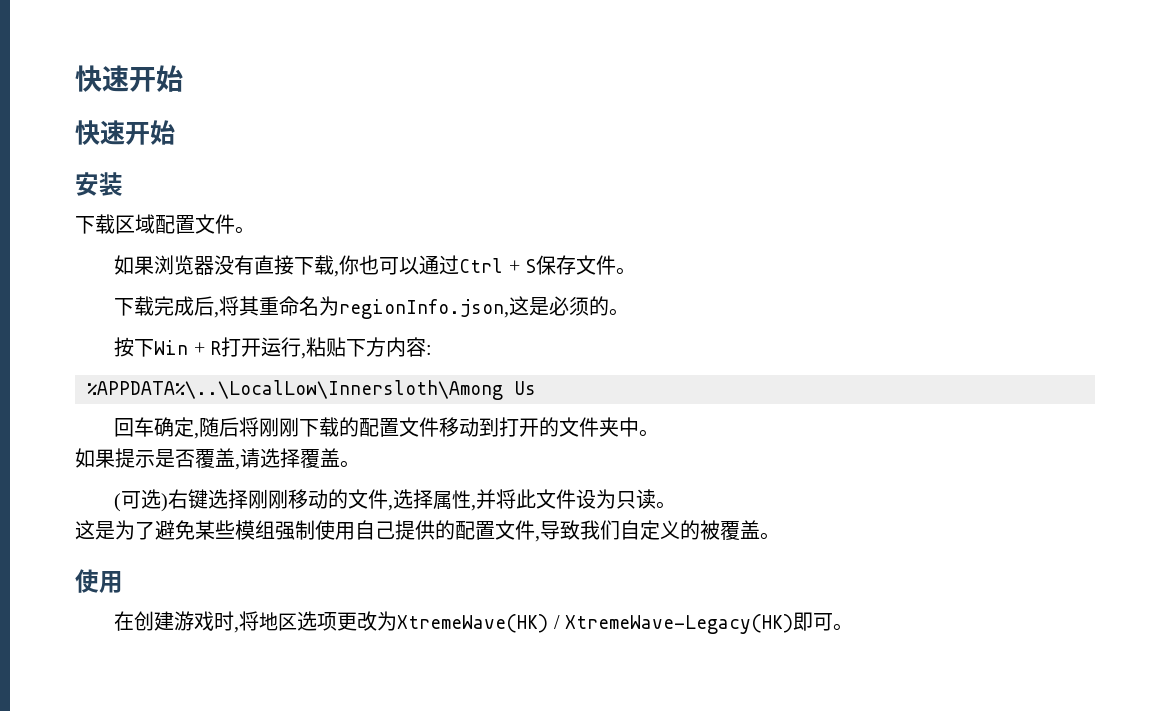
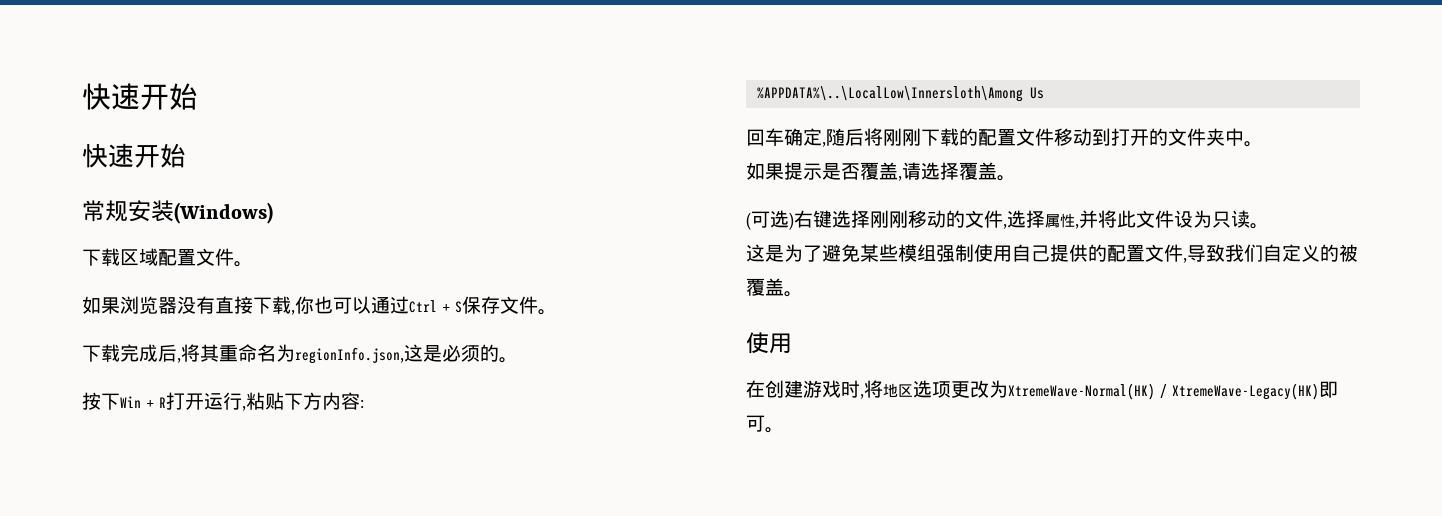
(175, 132) none -> [82,200,128,222] 常规
(123, 184) none -> [174,202,273,224] (Windows)
[397,614,549,633] XtremeWave(HK) -> [1008,383,1155,400] XtremeWave-Normal(HK)

